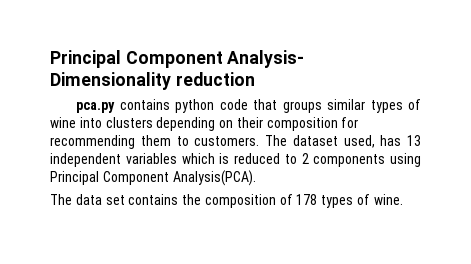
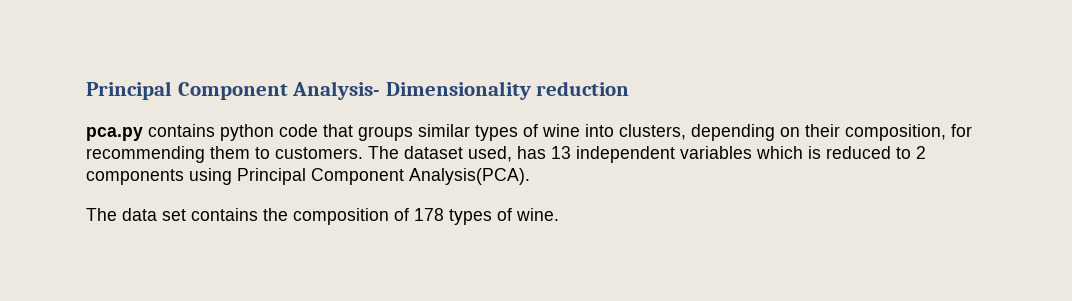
[105,117,153,128] clusters -> [619,124,686,140] clusters,
[266,117,338,131] composition -> [845,124,946,141] composition,

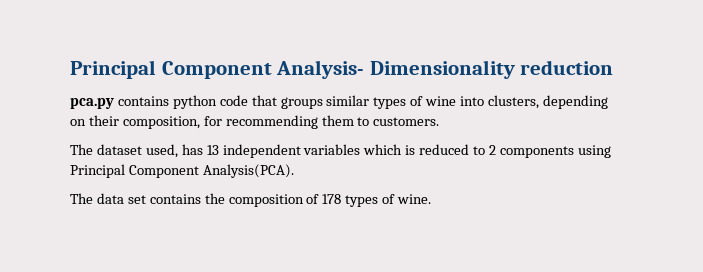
(363, 153) none -> (440, 121) //

